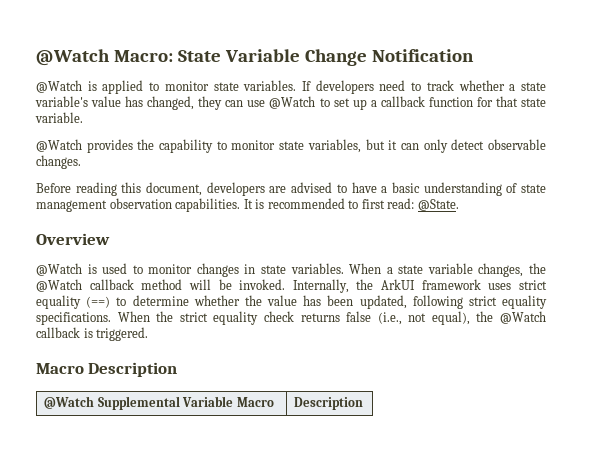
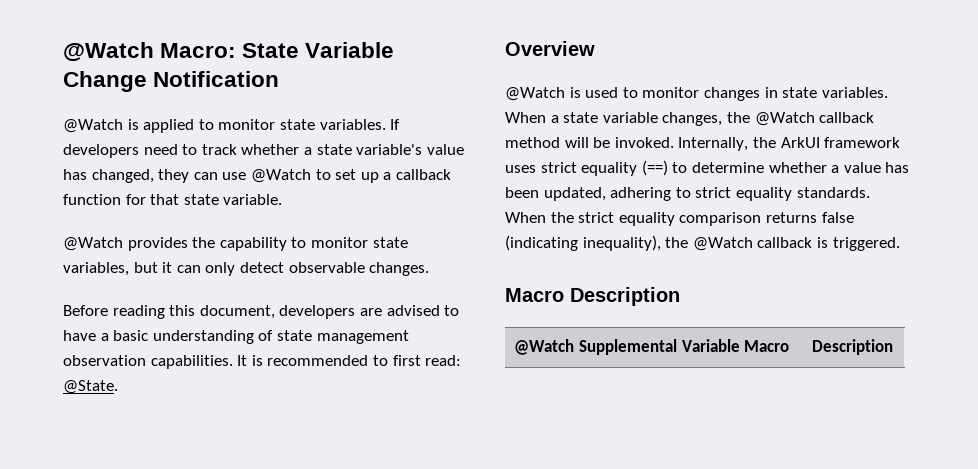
[244,295,262,306] the -> [831,165,840,173] a
[412,295,548,309] [36,312,111,325] following strict equality specifications. -> [610,187,870,201] adhering to strict equality standards.
[263,311,294,322] check -> [679,212,762,226] comparison
[377,311,470,325] (i.e., not equal), -> [505,235,661,251] (indicating inequality),

